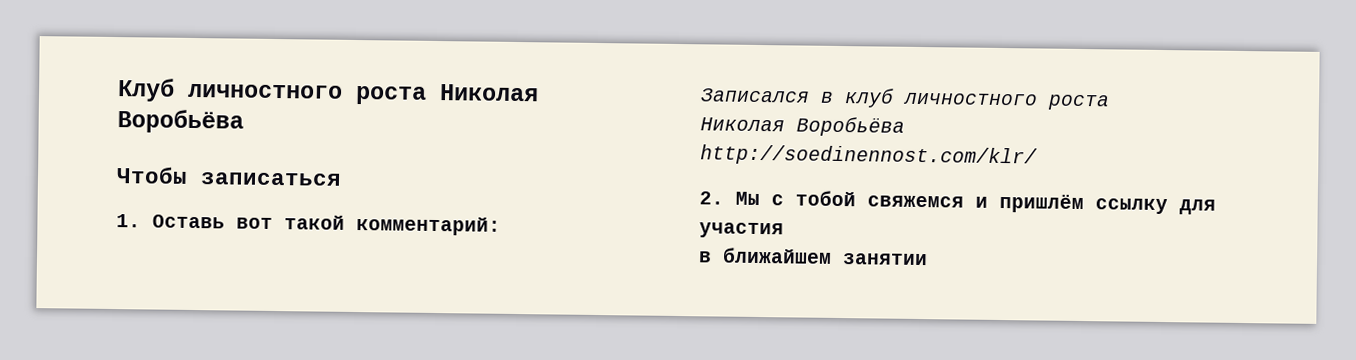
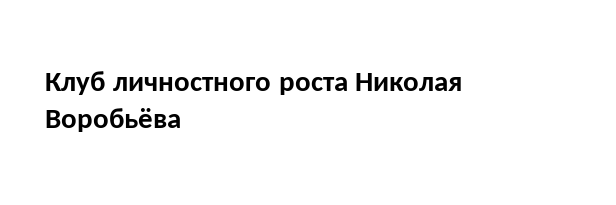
[116,166,342,186] [116,214,501,236] [700,88,1110,111] [700,116,905,137] [700,144,1038,168] [699,190,1216,215] [699,222,784,239] [698,247,928,266] // Чтобы записаться // 1. Оставь вот такой комментарий: // Записался в клуб личностного роста // Николая Воробьёва http://soedinennost.com/klr/ // 2. Мы с тобой свяжемся и пришлём ссылку для участия // в ближайшем занятии -> (181, 120) none

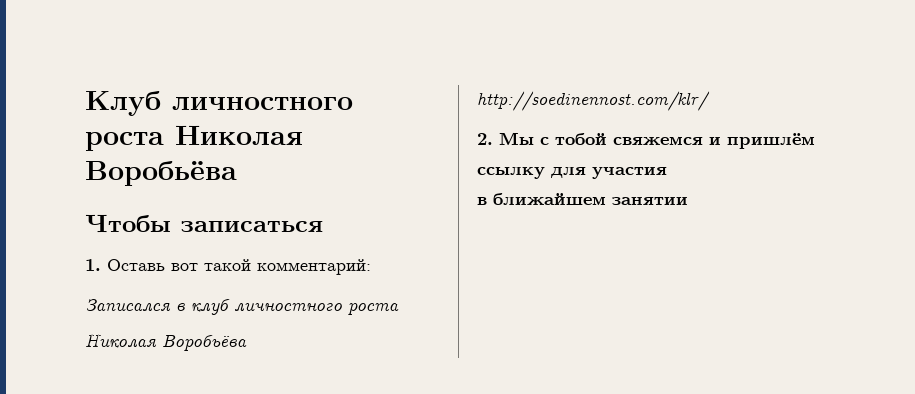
(181, 120) none -> [85,214,323,233] [85,259,371,275] [85,298,399,316] [85,333,247,352] [477,91,710,111] [477,132,815,149] [477,167,667,179] [477,193,688,205] // Чтобы записаться // 1. Оставь вот такой комментарий: // Записался в клуб личностного роста // Николая Воробьёва http://soedinennost.com/klr/ // 2. Мы с тобой свяжемся и пришлём ссылку для участия // в ближайшем занятии

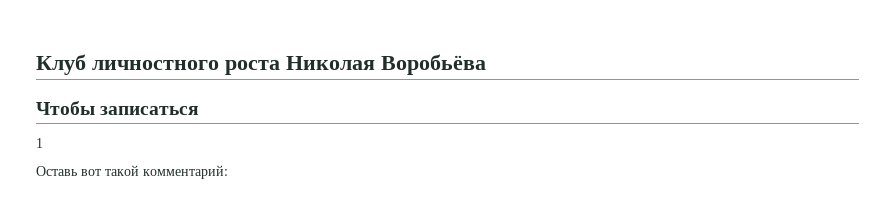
[85,259,101,271] 1. -> [36,138,43,148] 1 //
[85,298,399,316] [85,333,247,352] [477,91,710,111] [477,132,815,149] [477,167,667,179] [477,193,688,205] // Записался в клуб личностного роста // Николая Воробьёва http://soedinennost.com/klr/ // 2. Мы с тобой свяжемся и пришлём ссылку для участия // в ближайшем занятии -> (228, 172) none

